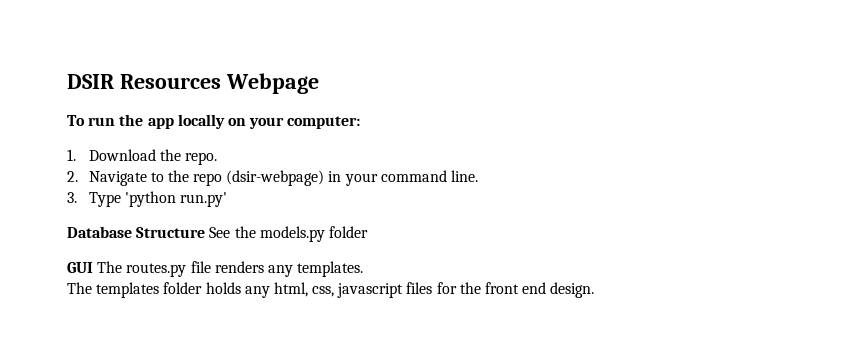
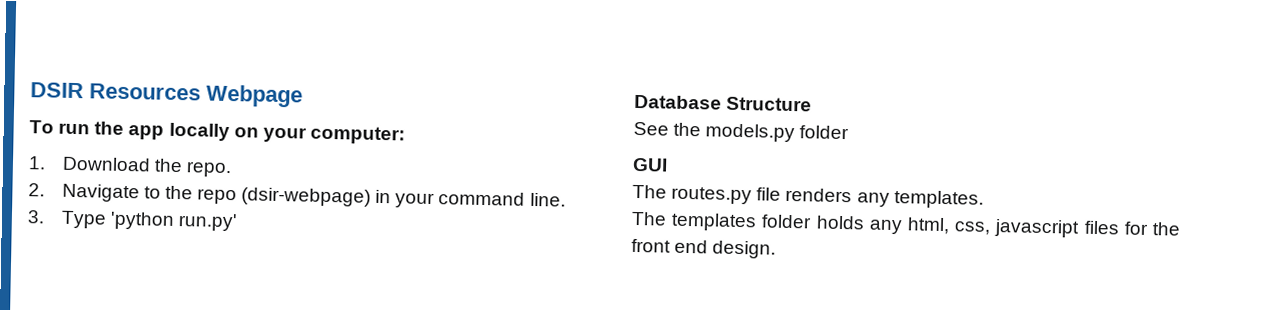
(206, 232) none -> (813, 104) //
(93, 267) none -> (668, 164) //

